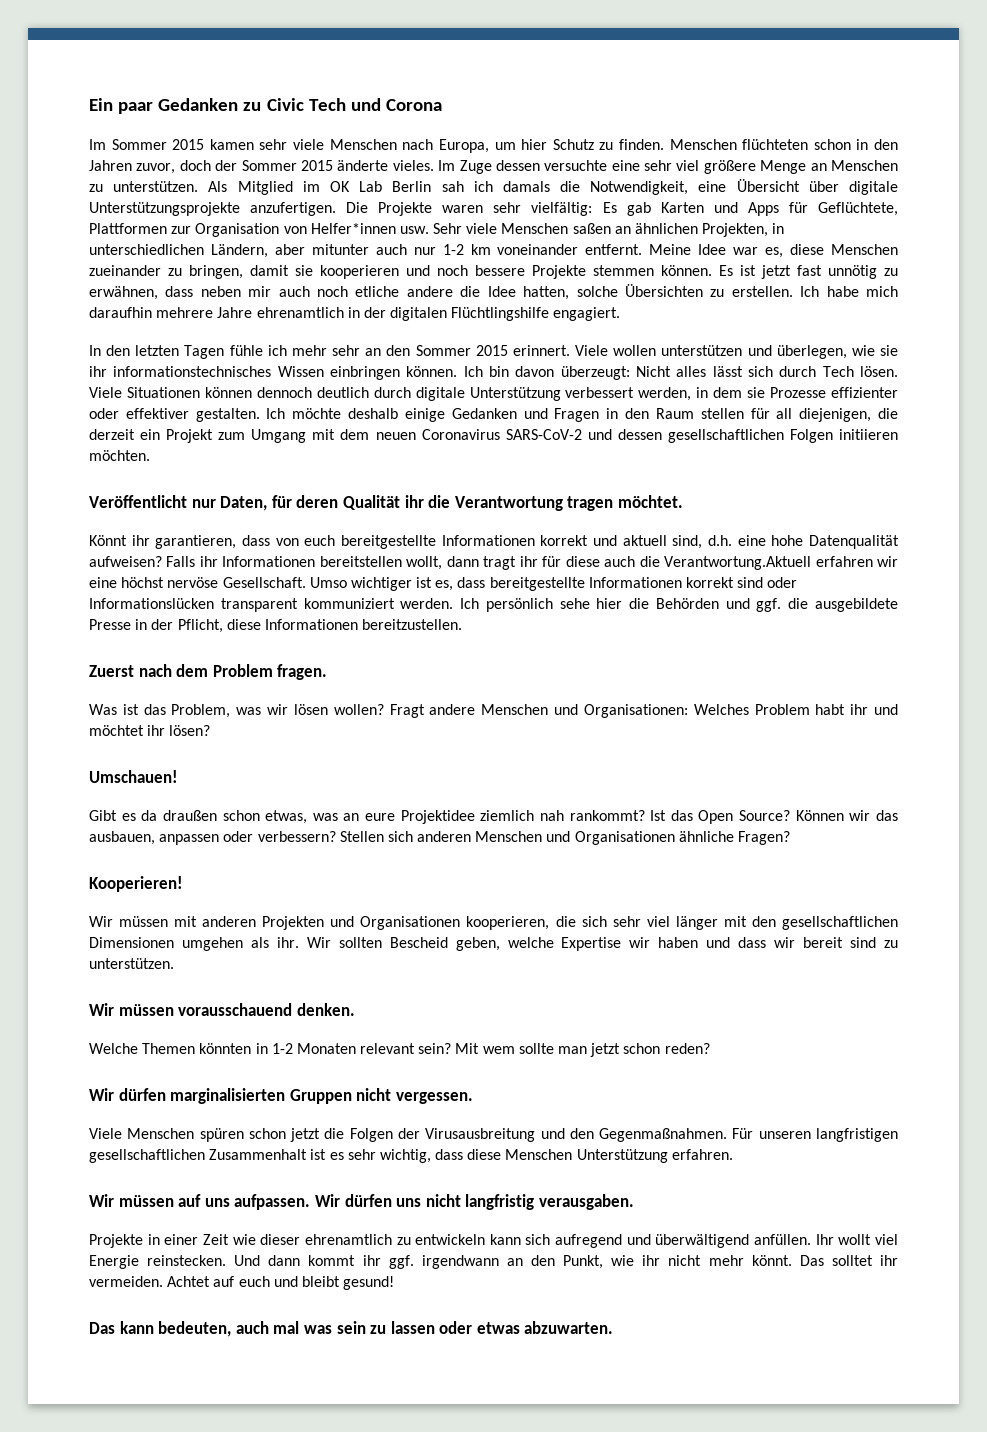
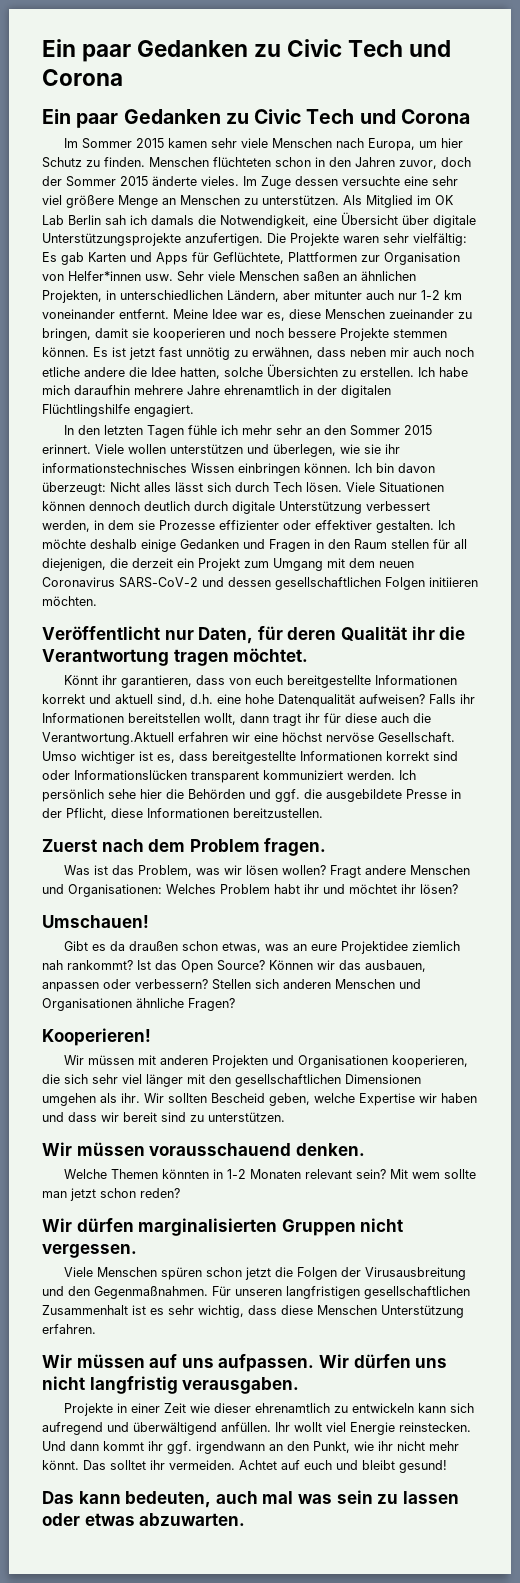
[89,98,442,114] Ein paar Gedanken zu Civic Tech und Corona -> [42,39,452,62] [42,69,123,86] [42,109,470,128] Ein paar Gedanken zu Civic Tech und Corona // Ein paar Gedanken zu Civic Tech und Corona

